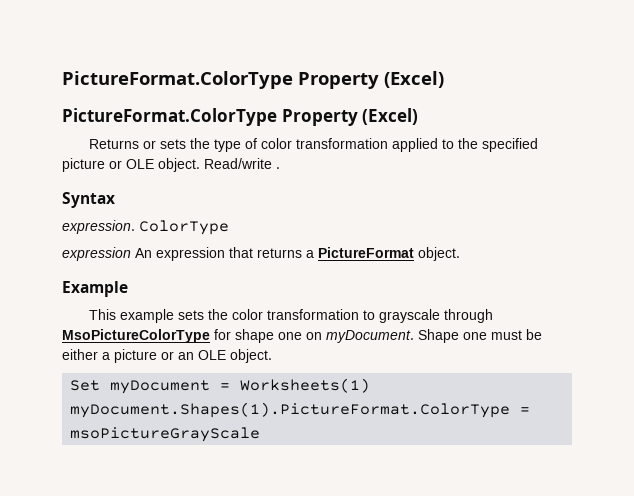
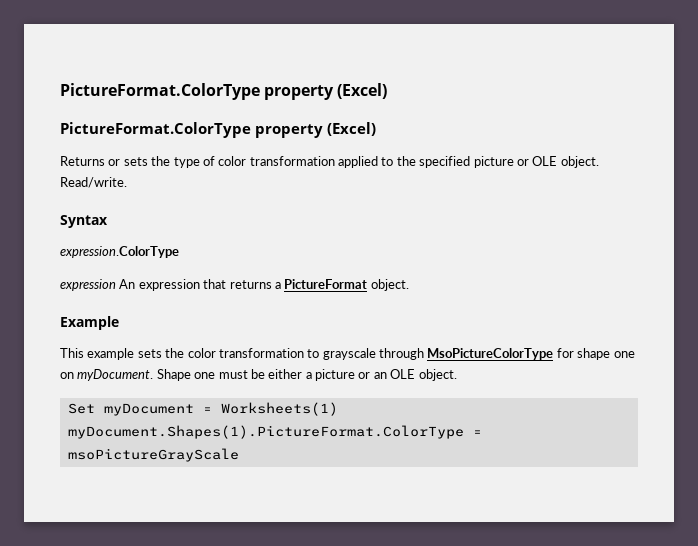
[62,71,379,89] PictureFormat.ColorType Property -> [60,83,335,100] PictureFormat.ColorType property
[281,109,358,126] Property -> [255,124,323,138] property
[204,158,280,169] Read/write . -> [60,177,127,188] Read/write.
[62,220,229,235] expression. ColorType -> [60,246,179,258] expression.ColorType

